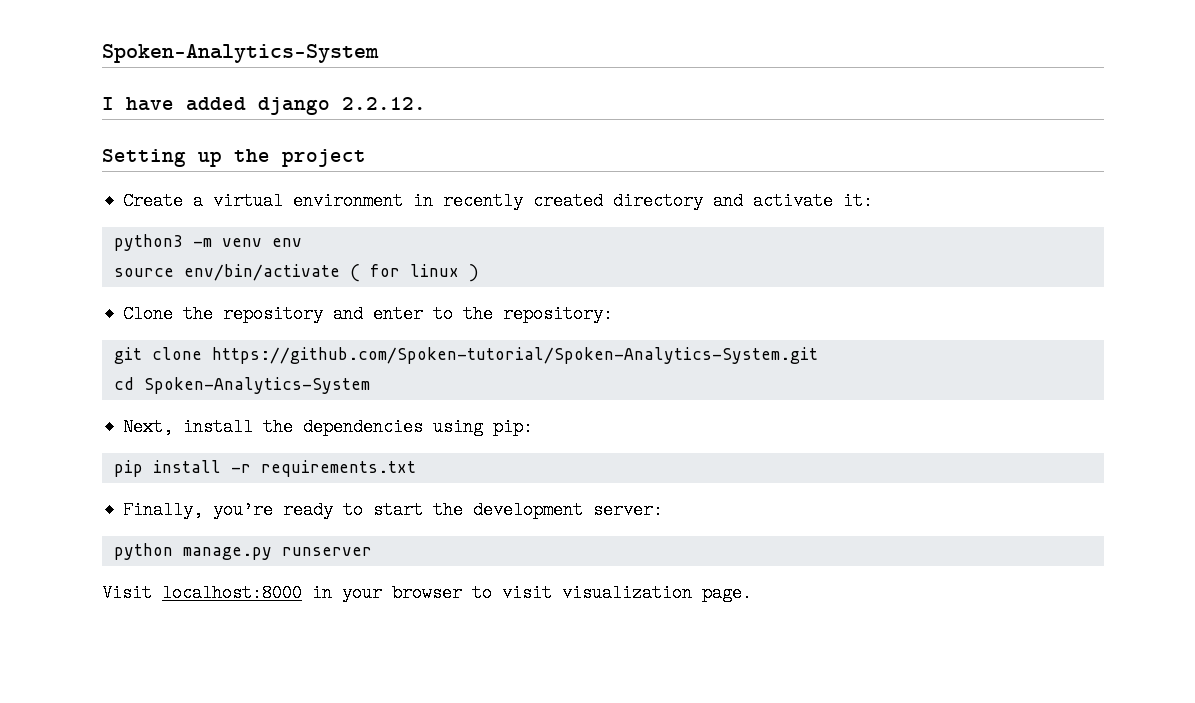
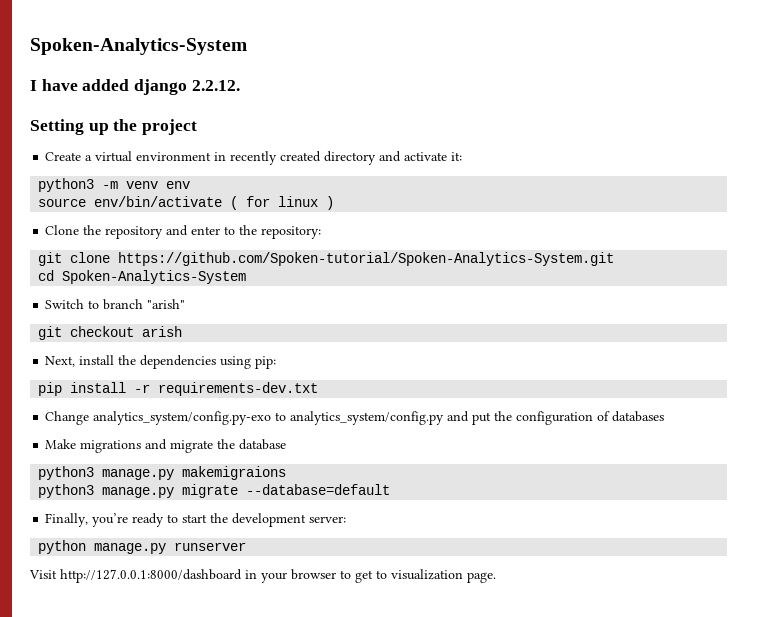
(370, 385) none -> [45,299,186,310] [38,326,183,340] // Switch to branch "arish" // git checkout arish
[260,460,416,477] requirements.txt -> [158,382,319,396] [45,411,665,425] [45,439,287,453] [38,466,287,480] [38,484,391,498] requirements-dev.txt // Change analytics_system/config.py-exo to analytics_system/config.py and put the configuration of databases // Make migrations and migrate the database // python3 manage.py makemigraions // python3 manage.py migrate --database=default
[162,584,302,602] localhost:8000 -> [60,569,242,583] http://127.0.0.1:8000/dashboard
[502,584,552,602] visit -> [355,570,387,583] get to

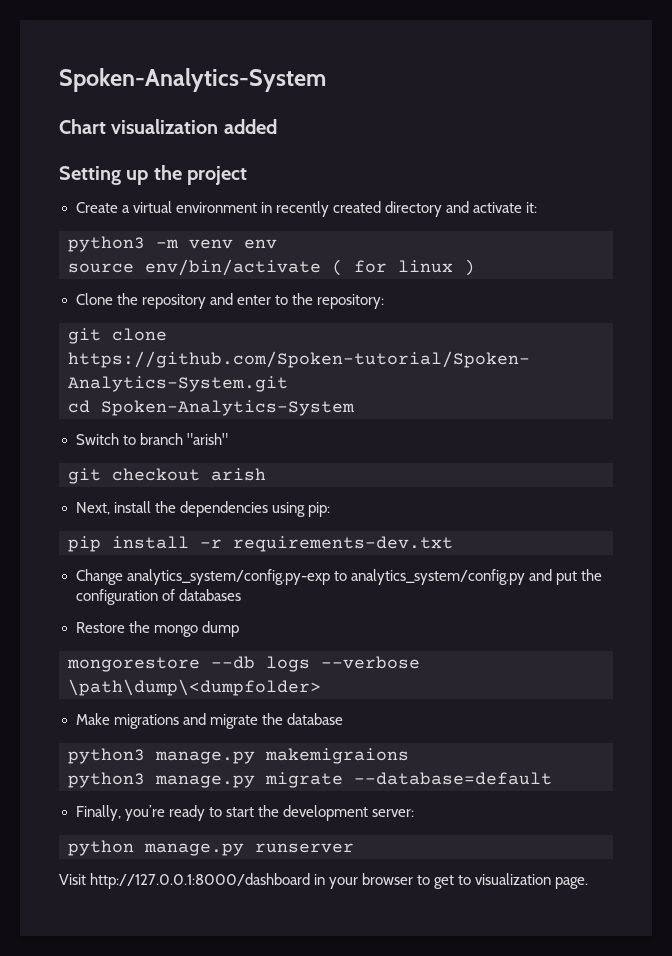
[30,38,247,55] [30,79,78,91] Spoken-Analytics-System // I have -> [59,68,326,92] [59,119,219,134] Spoken-Analytics-System // Chart visualization
[134,79,240,95] django 2.2.12. -> (277, 126) none
[93,411,272,425] analytics_system/config.py-exo -> [126,569,330,585] analytics_system/config.py-exp
(665, 416) none -> [75,621,239,637] [67,656,420,672] [68,679,321,696] // Restore the mongo dump // mongorestore --db logs --verbose \path\dump\<dumpfolder>

